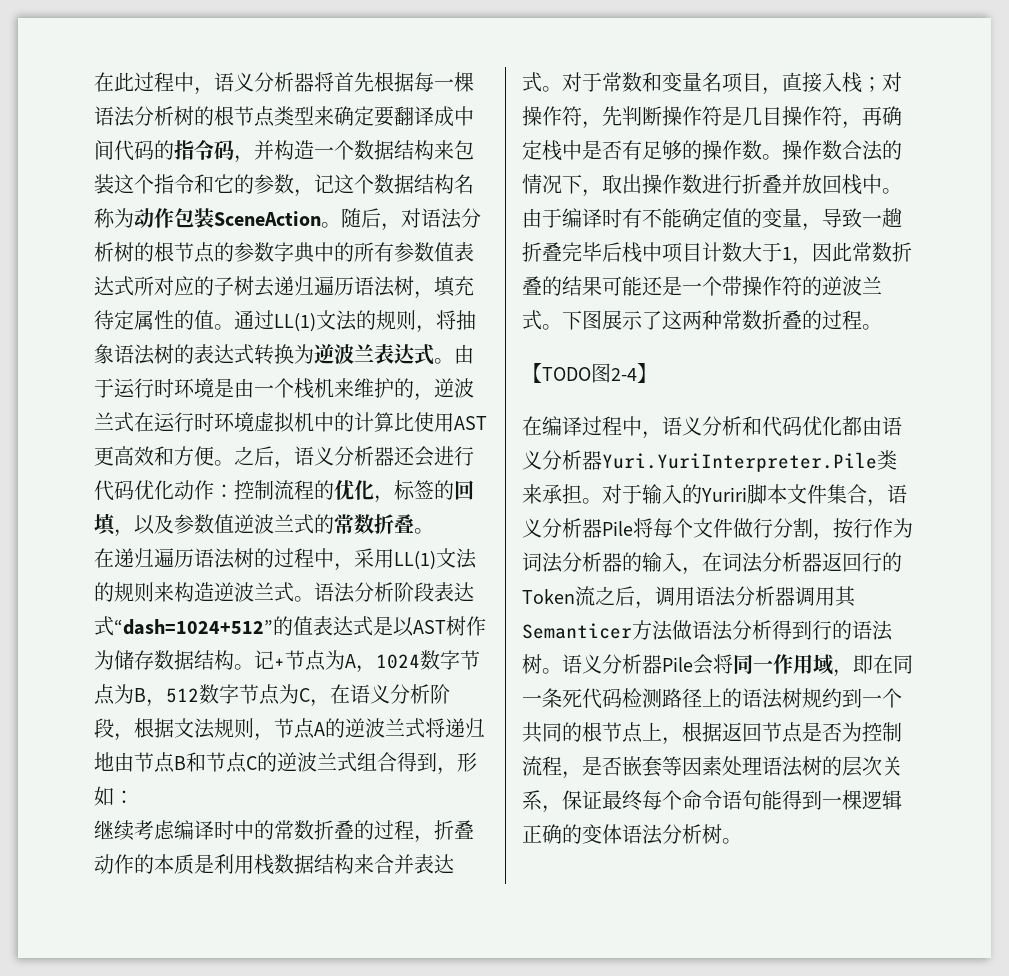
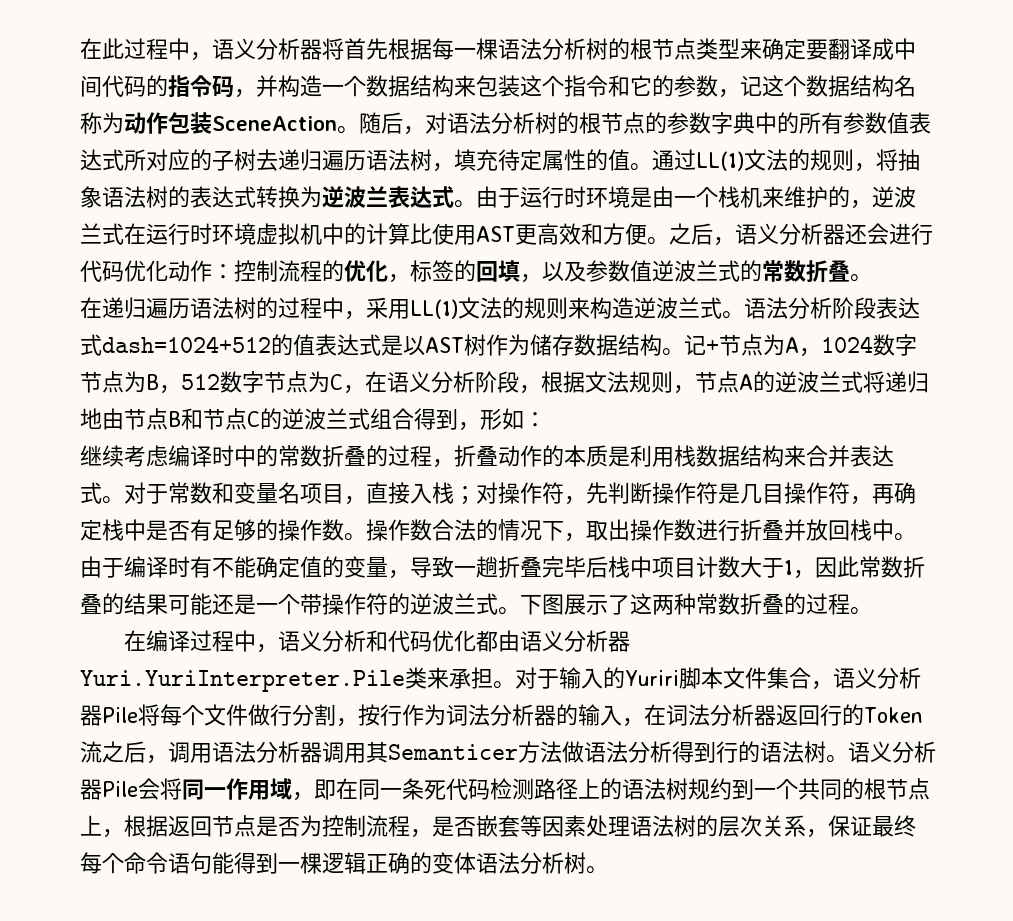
[114,619,273,635] “dash=1024+512” -> [102,336,271,353] dash=1024+512
[522,363,657,383] // 【TODO图2-4】 -> (872, 611) none

